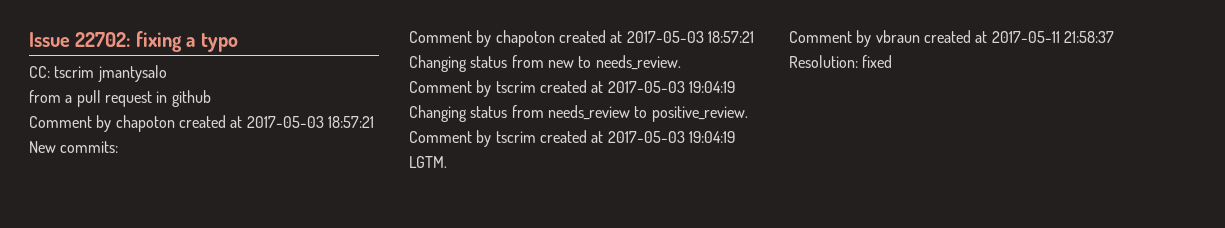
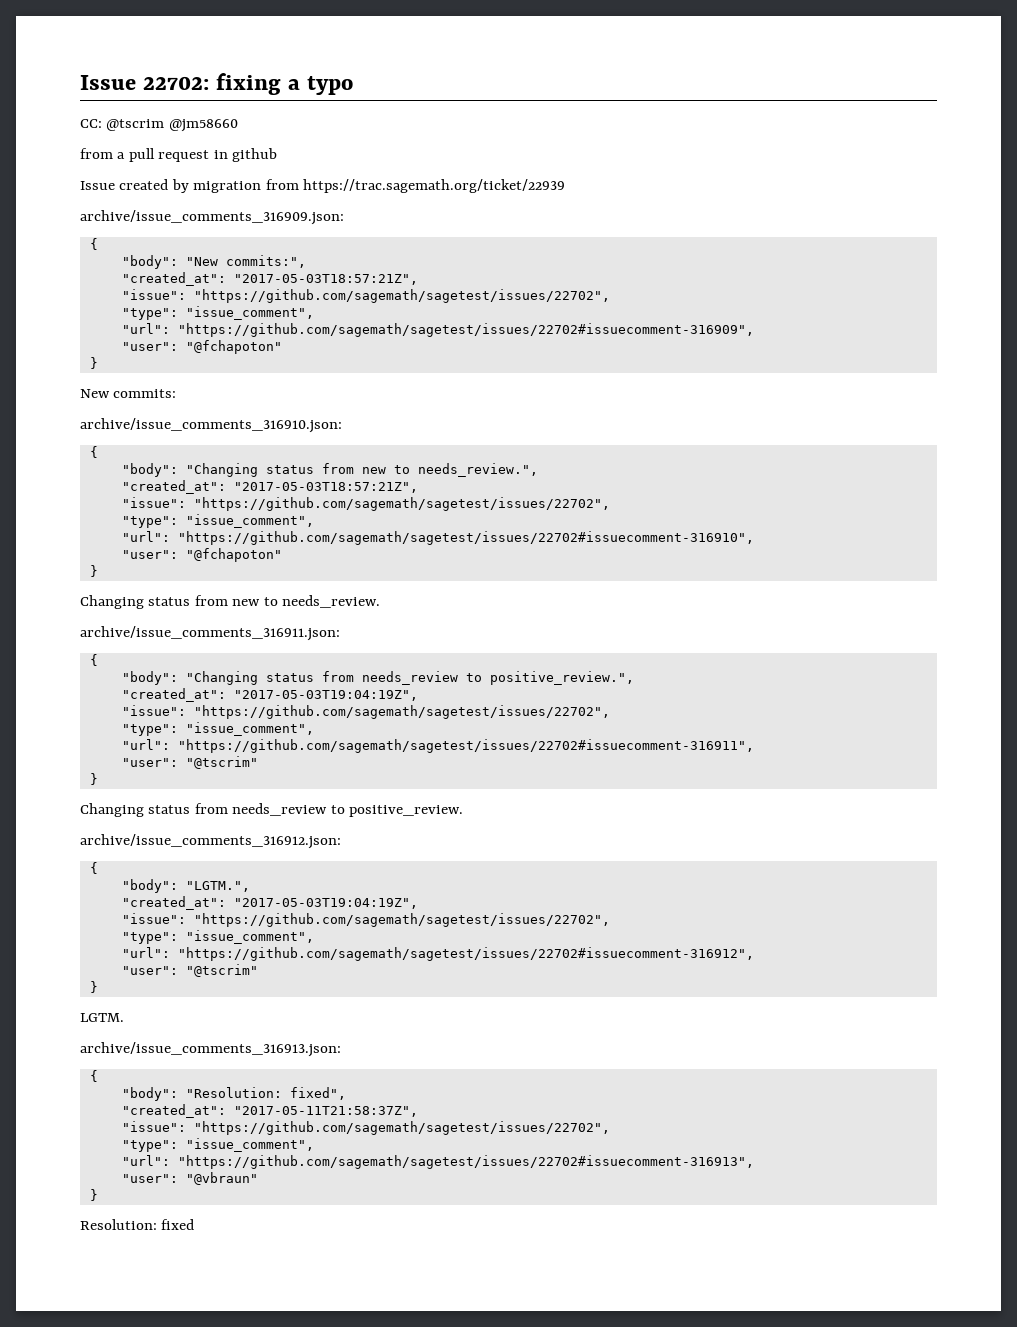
[54,65,167,82] tscrim jmantysalo -> [106,119,238,132] @tscrim @jm58660
[29,115,374,132] [29,141,119,153] [409,30,754,47] Comment by chapoton created at 2017-05-03 18:57:21 // New commits: // Comment by chapoton created at 2017-05-03 18:57:21 -> [80,179,566,193] [80,210,344,225] [89,238,98,250] [121,255,306,269] [121,272,418,286] [121,289,610,303] [121,306,314,320] [121,323,754,337] [121,340,282,354] [89,357,98,369] [80,389,177,398] [80,418,342,433] [89,446,98,458] [121,463,538,477] [121,480,418,494] [121,497,610,511] [121,514,314,528] [121,531,754,545] [121,548,282,562] [89,565,98,577] Issue created by migration from https://trac.sagemath.org/ticket/22939 // archive/issue_comments_316909.json: // { // "body": "New commits:", // "created_at": "2017-05-03T18:57:21Z", // "issue": "https://github.com/sagemath/sagetest/issues/22702", // "type": "issue_comment", // "url": "https://github.com/sagemath/sagetest/issues/22702#issuecomment-316909", // "user": "@fchapoton" // } // New commits: // archive/issue_comments_316910.json: // { // "body": "Changing status from new to needs_review.", // "created_at": "2017-05-03T18:57:21Z", // "issue": "https://github.com/sagemath/sagetest/issues/22702", // "type": "issue_comment", // "url": "https://github.com/sagemath/sagetest/issues/22702#issuecomment-316910", // "user": "@fchapoton" // }
[409,80,735,97] Comment by tscrim created at 2017-05-03 19:04:19 -> [80,626,340,641] [89,654,98,666] [121,671,634,685] [121,688,418,702] [121,705,610,719] [121,722,314,736] [121,739,754,753] [121,756,258,769] [89,773,98,785] archive/issue_comments_316911.json: // { // "body": "Changing status from needs_review to positive_review.", // "created_at": "2017-05-03T19:04:19Z", // "issue": "https://github.com/sagemath/sagetest/issues/22702", // "type": "issue_comment", // "url": "https://github.com/sagemath/sagetest/issues/22702#issuecomment-316911", // "user": "@tscrim" // }
[409,130,735,147] [409,156,447,168] [789,30,1114,47] Comment by tscrim created at 2017-05-03 19:04:19 // LGTM. // Comment by vbraun created at 2017-05-11 21:58:37 -> [80,834,341,849] [89,862,98,874] [121,879,250,893] [121,896,418,910] [121,913,610,927] [121,930,314,944] [121,947,754,961] [121,964,258,977] [89,981,98,993] [80,1013,124,1022] [80,1042,341,1057] [89,1070,98,1082] [121,1087,346,1101] [121,1104,418,1118] [121,1121,610,1135] [121,1138,314,1152] [121,1155,754,1169] [121,1172,258,1185] [89,1189,98,1201] archive/issue_comments_316912.json: // { // "body": "LGTM.", // "created_at": "2017-05-03T19:04:19Z", // "issue": "https://github.com/sagemath/sagetest/issues/22702", // "type": "issue_comment", // "url": "https://github.com/sagemath/sagetest/issues/22702#issuecomment-316912", // "user": "@tscrim" // } // LGTM. // archive/issue_comments_316913.json: // { // "body": "Resolution: fixed", // "created_at": "2017-05-11T21:58:37Z", // "issue": "https://github.com/sagemath/sagetest/issues/22702", // "type": "issue_comment", // "url": "https://github.com/sagemath/sagetest/issues/22702#issuecomment-316913", // "user": "@vbraun" // }

